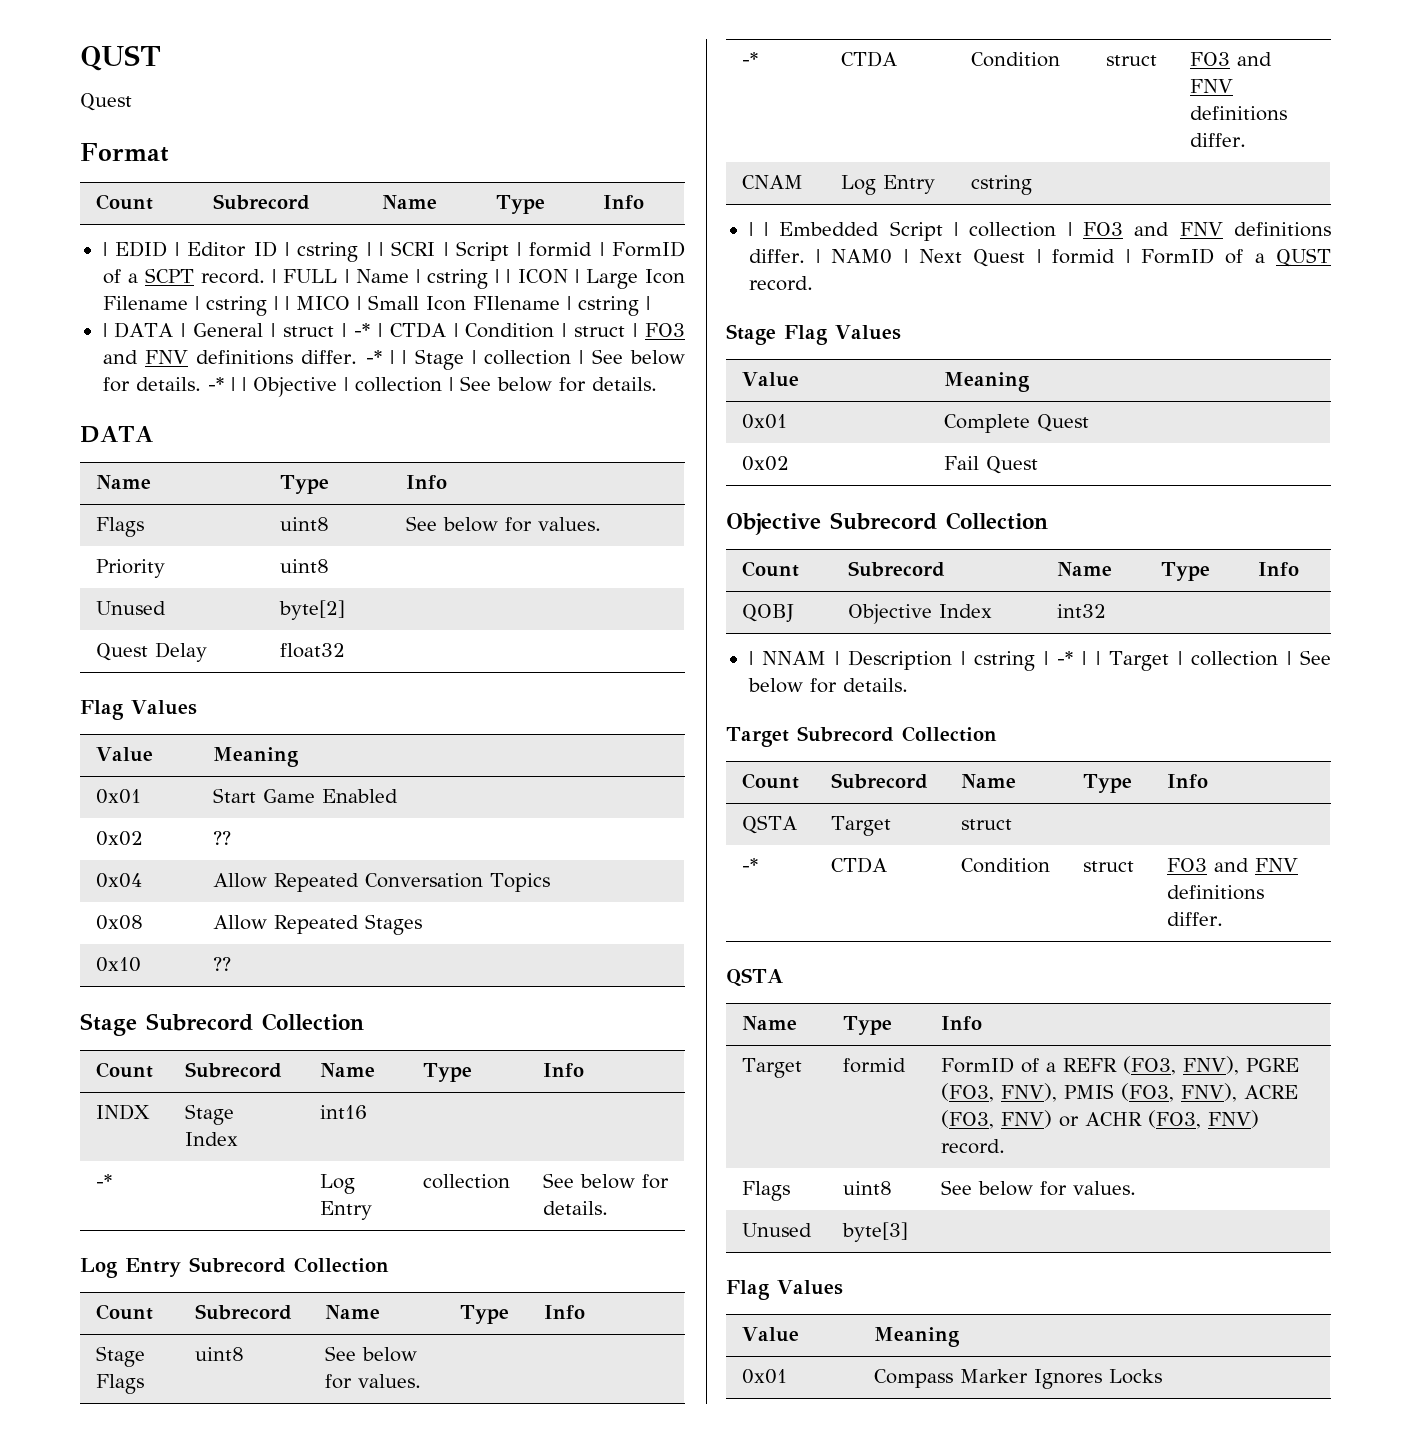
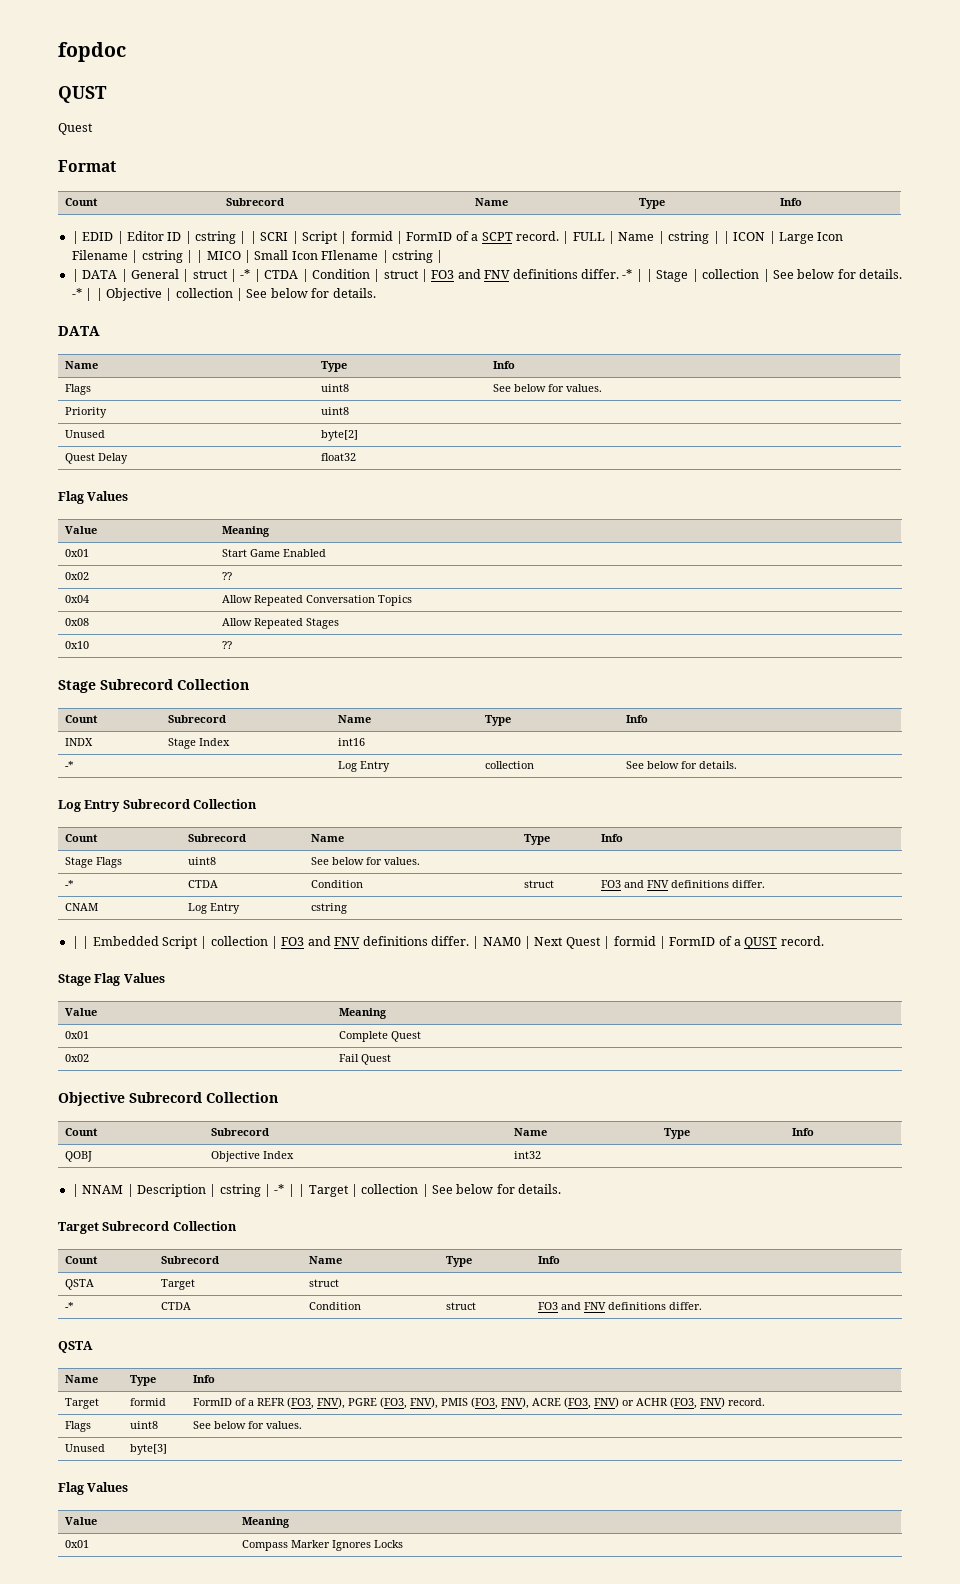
(80, 58) none -> [58,42,126,62] fopdoc //

